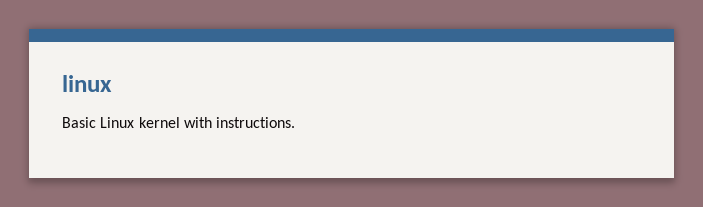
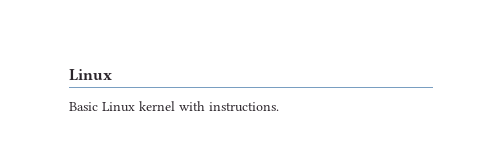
[62,75,112,92] linux -> [69,69,112,81] Linux

